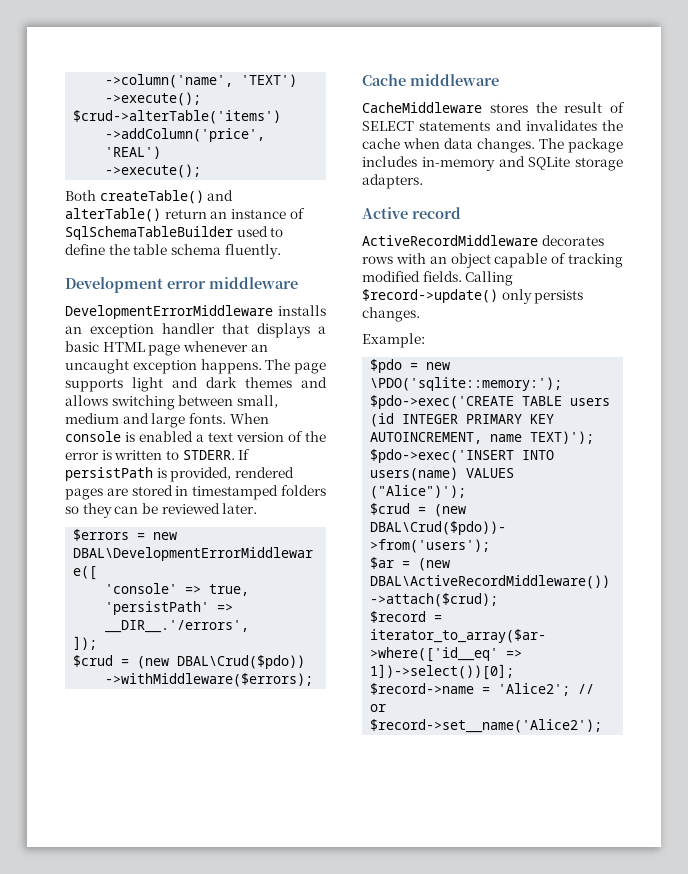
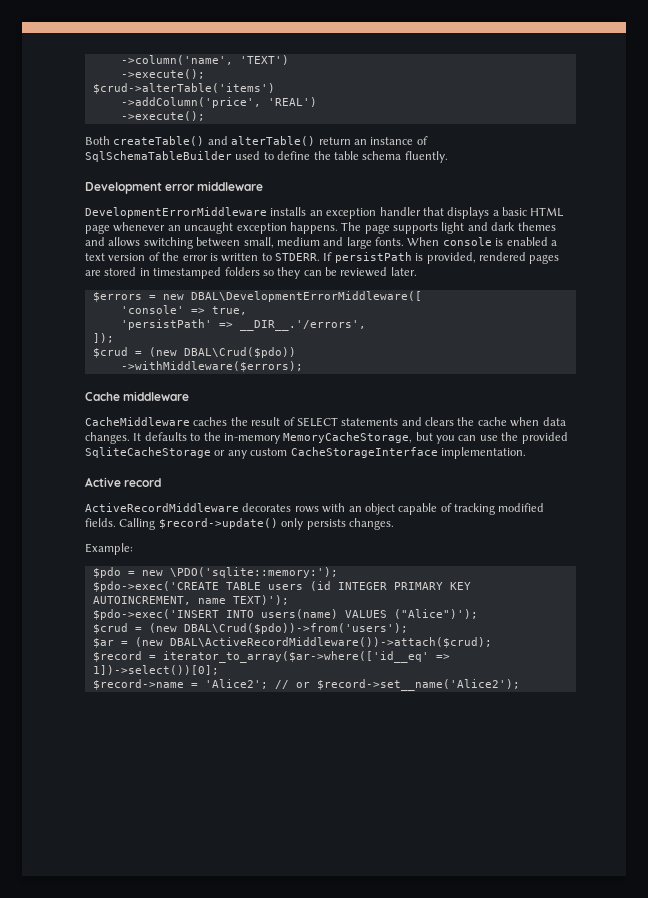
[489,103,528,113] stores -> [193,417,228,426] caches
[525,120,597,131] invalidates -> [425,417,454,426] clears
[539,138,623,153] [362,156,623,171] [362,174,423,189] The package includes in-memory and SQLite storage adapters. -> [133,432,568,444] [85,447,526,459] It defaults to the in-memory MemoryCacheStorage, but you can use the provided SqliteCacheStorage or any custom CacheStorageInterface implementation.

